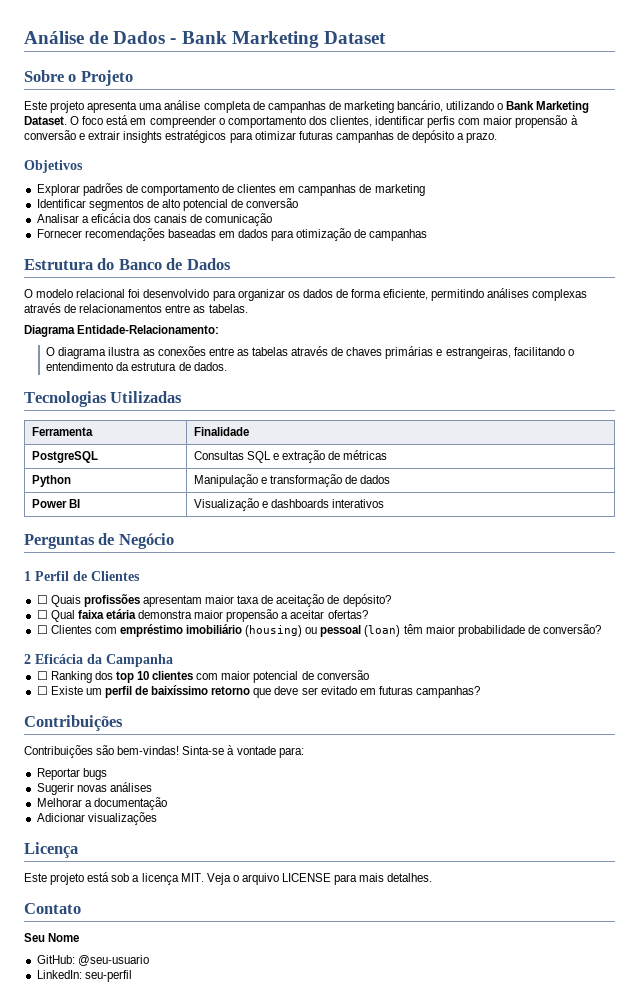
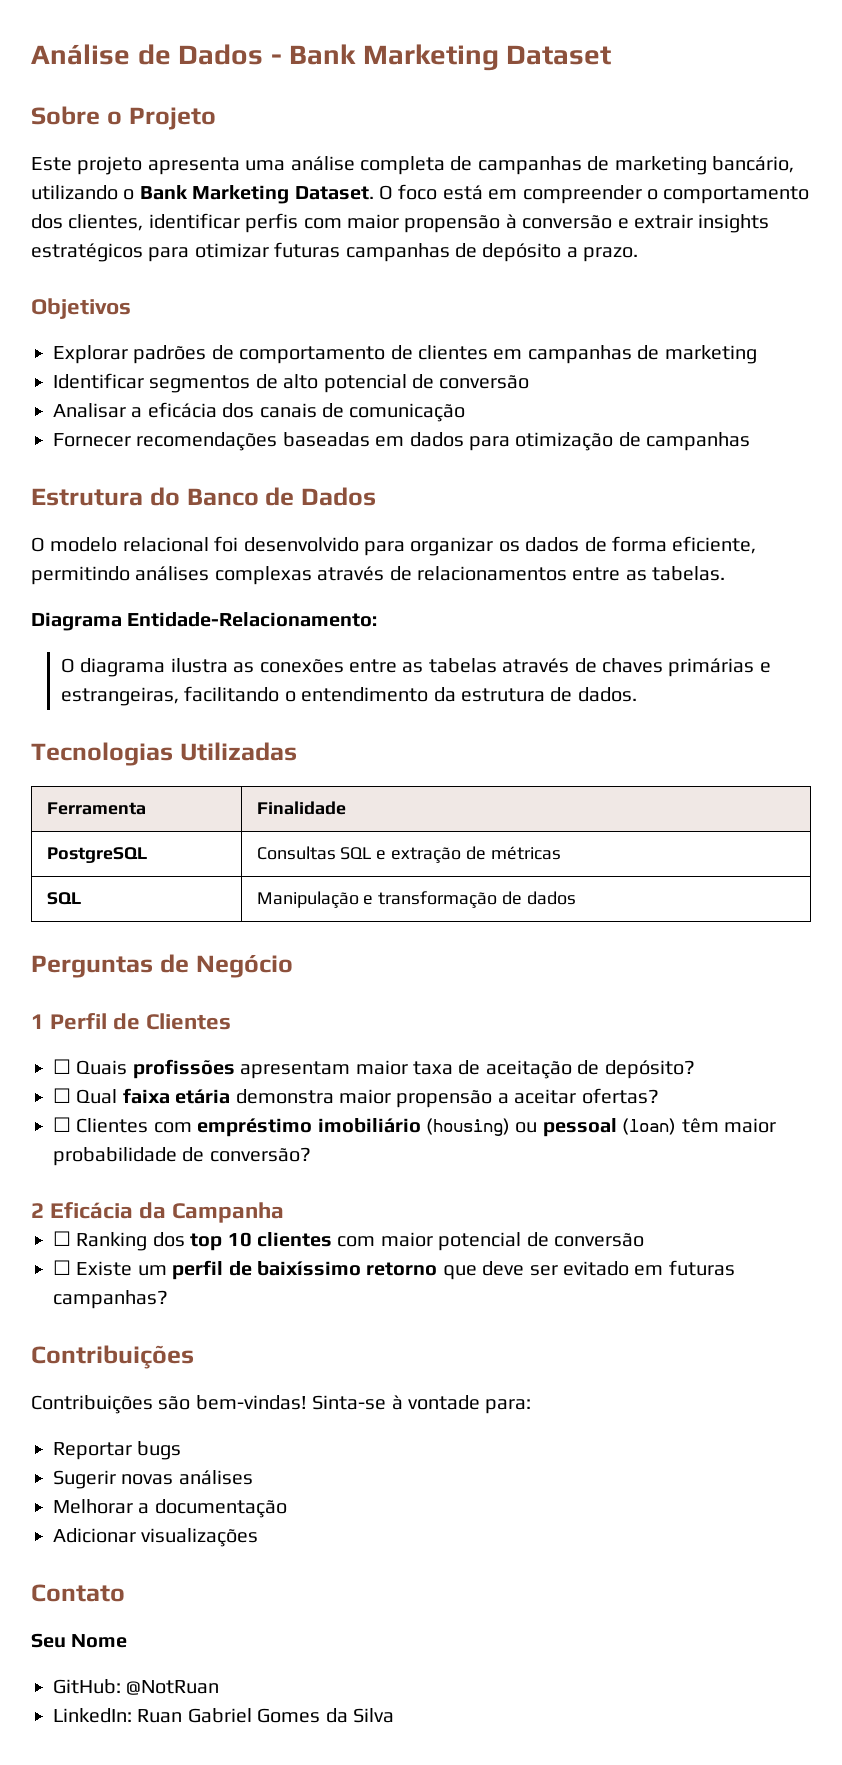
[31,475,71,487] Python -> [46,892,81,905] SQL
[31,499,80,508] [193,498,385,511] // Power BI | Visualização e dashboards interativos -> (577, 898) none
[24,842,78,858] [24,872,433,885] // Licença // Este projeto está sob a licença MIT. Veja o arquivo LICENSE para mais detalhes. -> (259, 1537) none
[77,955,149,966] @seu-usuario -> [126,1680,220,1695] @NotRuan
[84,970,132,982] seu-perfil -> [137,1708,394,1723] Ruan Gabriel Gomes da Silva

